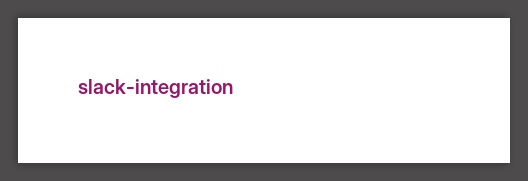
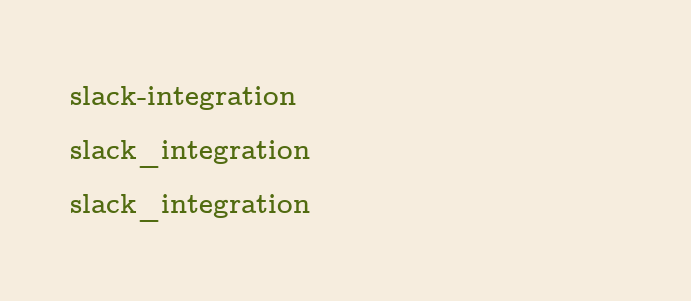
(233, 88) none -> [70,140,310,168] [70,194,310,222] // slack_integration // slack_integration

